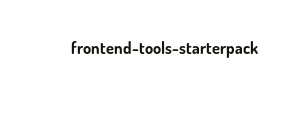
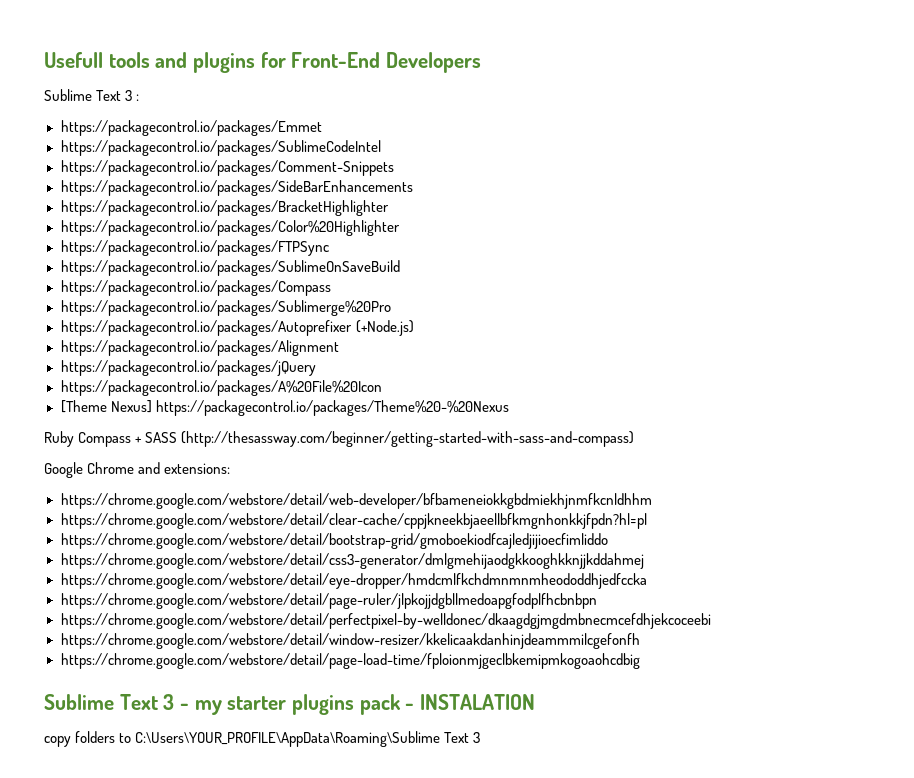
[71,41,258,58] frontend-tools-starterpack -> [44,52,482,73] [44,89,140,101] [60,120,323,136] [60,140,382,156] [60,160,395,176] [60,180,414,196] [60,200,390,216] [60,220,401,236] [60,240,330,256] [60,260,401,276] [60,280,332,296] [60,300,392,316] [60,320,414,336] [60,340,340,356] [60,360,317,376] [60,380,383,396] [60,400,509,416] [44,431,635,447] [44,462,231,478] [60,493,653,509] [60,513,648,529] [60,533,609,549] [60,553,645,569] [60,573,648,589] [60,593,598,609] [60,613,712,629] [60,633,641,649] [60,653,641,669] [44,694,536,715] [44,731,481,747] Usefull tools and plugins for Front-End Developers // Sublime Text 3 : // https://packagecontrol.io/packages/Emmet // https://packagecontrol.io/packages/SublimeCodeIntel // https://packagecontrol.io/packages/Comment-Snippets // https://packagecontrol.io/packages/SideBarEnhancements // https://packagecontrol.io/packages/BracketHighlighter // https://packagecontrol.io/packages/Color%20Highlighter // https://packagecontrol.io/packages/FTPSync // https://packagecontrol.io/packages/SublimeOnSaveBuild // https://packagecontrol.io/packages/Compass // https://packagecontrol.io/packages/Sublimerge%20Pro // https://packagecontrol.io/packages/Autoprefixer (+Node.js) // https://packagecontrol.io/packages/Alignment // https://packagecontrol.io/packages/jQuery // https://packagecontrol.io/packages/A%20File%20Icon // [Theme Nexus] https://packagecontrol.io/packages/Theme%20-%20Nexus // Ruby Compass + SASS (http://thesassway.com/beginner/getting-started-with-sass-and-compass) // Google Chrome and extensions: // https://chrome.google.com/webstore/detail/web-developer/bfbameneiokkgbdmiekhjnmfkcnldhhm // https://chrome.google.com/webstore/detail/clear-cache/cppjkneekbjaeellbfkmgnhonkkjfpdn?hl=pl // https://chrome.google.com/webstore/detail/bootstrap-grid/gmoboekiodfcajledjijioecfimliddo // https://chrome.google.com/webstore/detail/css3-generator/dmlgmehijaodgkkooghkknjjkddahmej // https://chrome.google.com/webstore/detail/eye-dropper/hmdcmlfkchdmnmnmheododdhjedfccka // https://chrome.google.com/webstore/detail/page-ruler/jlpkojjdgbllmedoapgfodplfhcbnbpn // https://chrome.google.com/webstore/detail/perfectpixel-by-welldonec/dkaagdgjmgdmbnecmcefdhjekcoceebi // https://chrome.google.com/webstore/detail/window-resizer/kkelicaakdanhinjdeammmilcgefonfh // https://chrome.google.com/webstore/detail/page-load-time/fploionmjgeclbkemipmkogoaohcdbig // Sublime Text 3 - my starter plugins pack - INSTALATION // copy folders to C:\Users\YOUR_PROFILE\AppData\Roaming\Sublime Text 3

